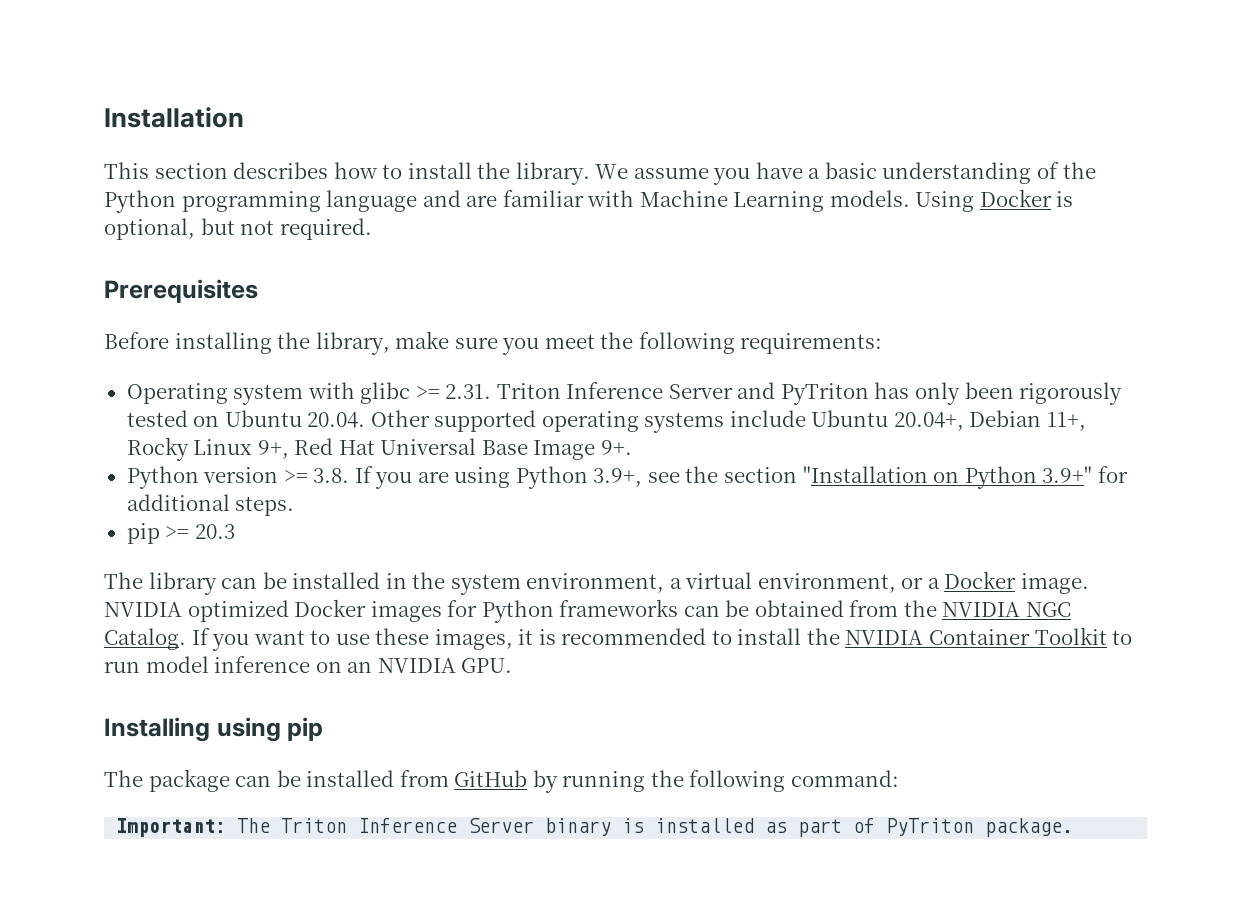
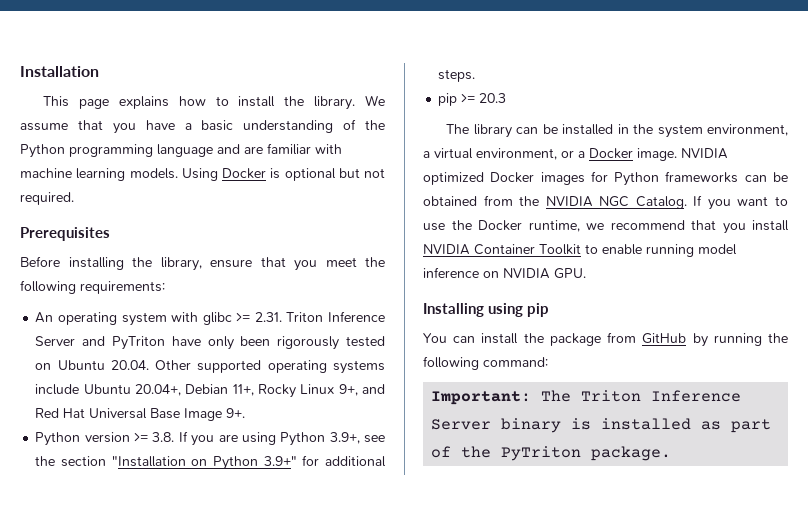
[154,162,329,179] section describes -> [78,96,169,109] page explains
(709, 173) none -> [77,120,103,130] that
[639,190,825,212] Machine Learning -> [20,168,126,181] machine learning
[104,218,195,240] optional, -> [284,168,336,181] optional
[395,331,498,349] make sure -> [210,257,286,268] ensure that
[126,383,228,404] Operating -> [35,312,117,325] An operating
[874,382,910,399] has -> [171,336,201,346] have
(289, 449) none -> [361,384,385,394] and
[375,628,840,650] these images, it is recommended to install the -> [451,220,789,234] the Docker runtime, we recommend that you install
[104,661,140,673] run -> [602,244,694,257] enable running
[347,661,373,673] an -> (499, 274) none
[104,769,395,792] The package can be installed -> [423,333,601,346] You can install the package
(876, 825) none -> [461,446,492,458] the

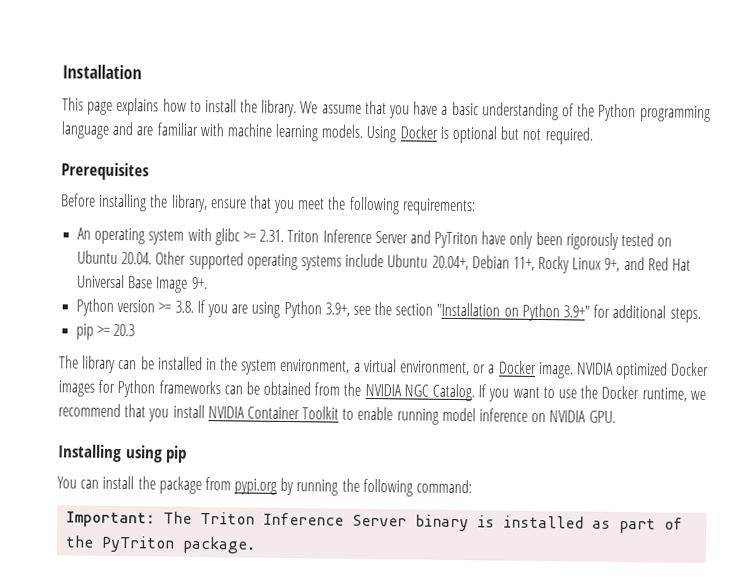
[642,333,687,344] GitHub -> [234,478,278,495] pypi.org

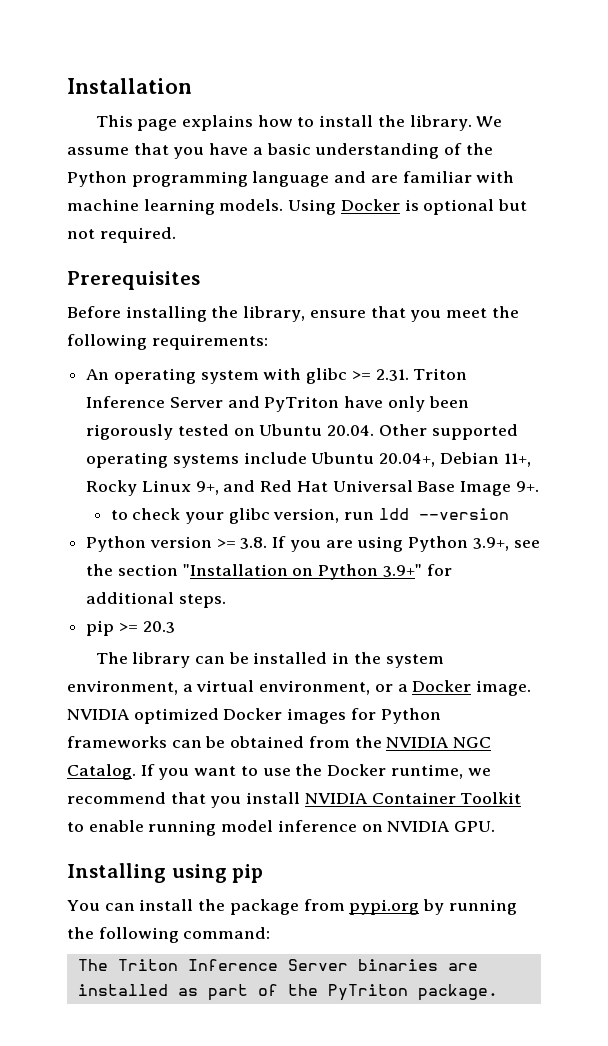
(208, 283) none -> [110,508,509,524] // to check your glibc version, run ldd --version
[66,511,156,528] Important: -> (271, 933) none
[415,514,496,532] binary is -> [357,959,478,971] binaries are

